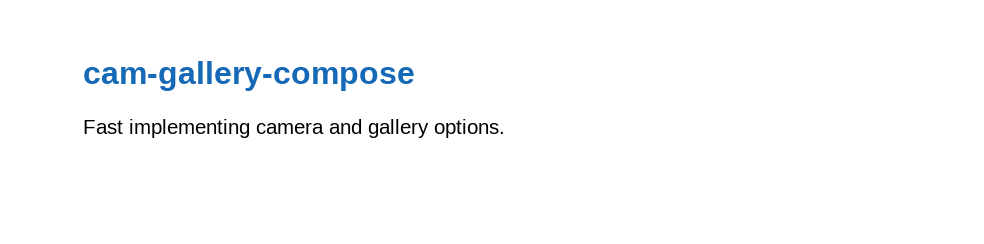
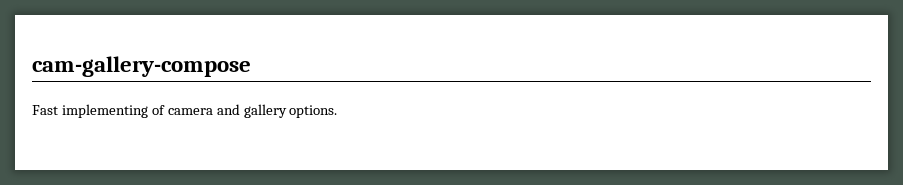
(250, 128) none -> [151,105,165,115] of

